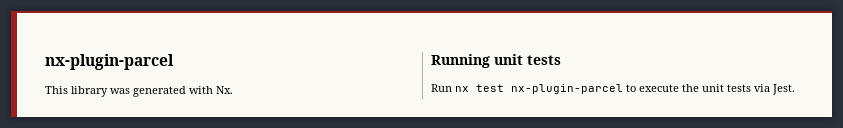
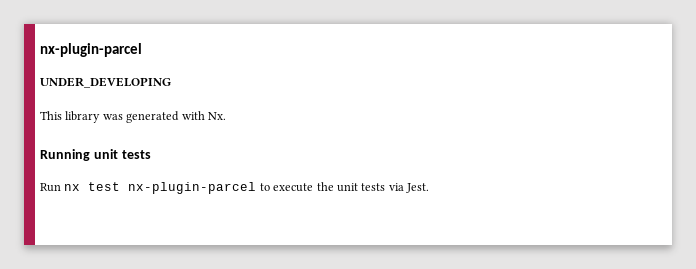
[45,54,174,70] nx-plugin-parcel -> [40,43,142,57] [40,77,171,88] nx-plugin-parcel // UNDER_DEVELOPING

